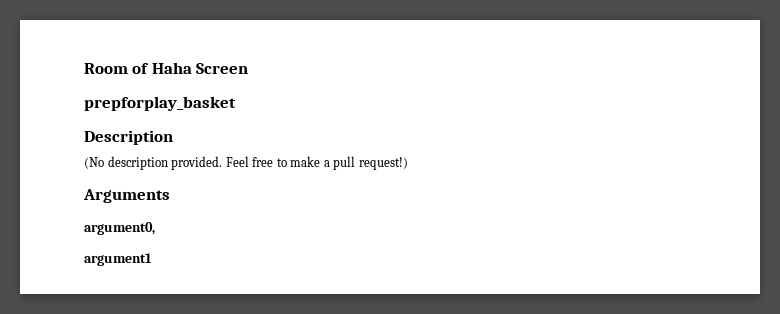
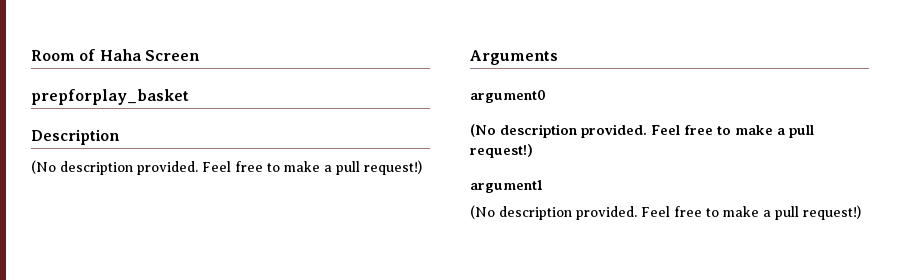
[84,222,155,235] [84,253,152,266] argument0, // argument1 -> [470,90,546,103] [470,124,814,138] [470,144,533,158] [470,180,543,193] [470,205,861,220] argument0 // (No description provided. Feel free to make a pull request!) // argument1 // (No description provided. Feel free to make a pull request!)

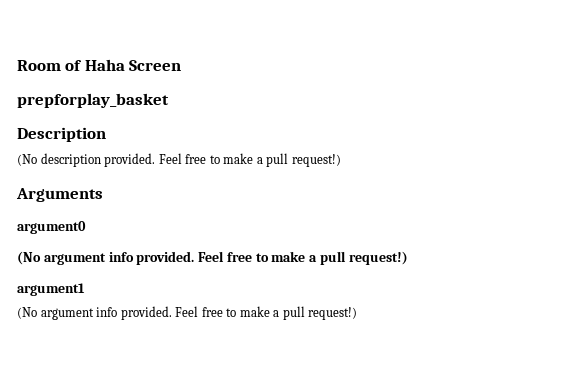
[500,124,577,138] description -> [43,252,134,265] argument info
[499,206,572,220] description -> [40,307,118,320] argument info

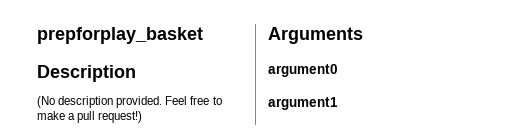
[17,59,182,71] Room of Haha Screen // -> (37, 35) none
[17,251,408,265] [17,283,85,296] [17,306,358,320] (No argument info provided. Feel free to make a pull request!) // argument1 // (No argument info provided. Feel free to make a pull request!) -> [268,97,338,110] argument1

